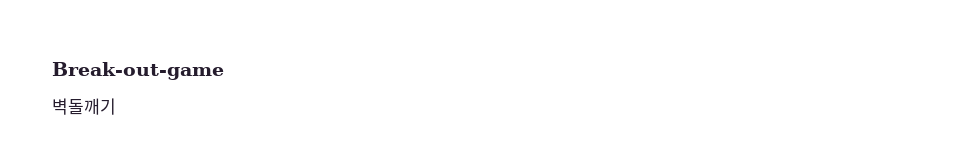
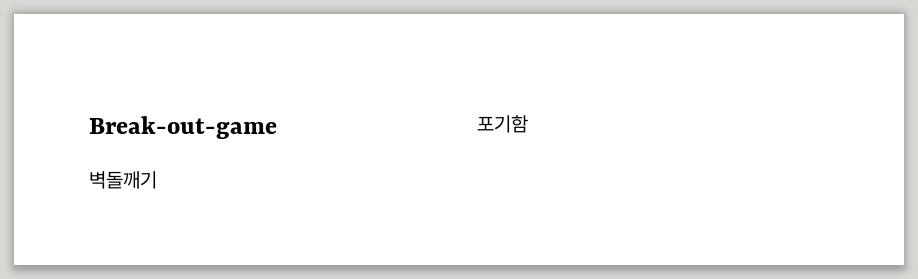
(116, 106) none -> [477,115,528,133] // 포기함

